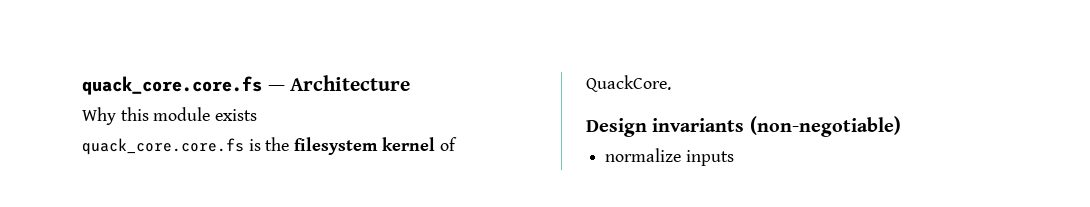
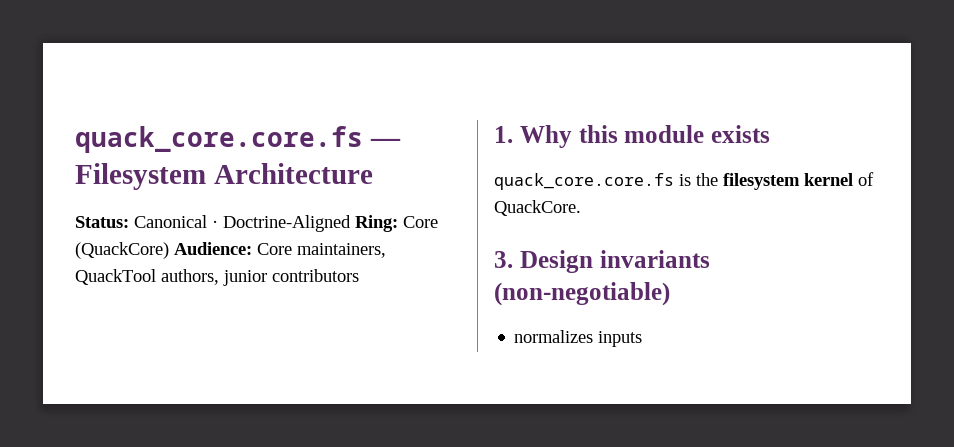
(285, 88) none -> [75,163,206,190] Filesystem
(411, 83) none -> [75,215,438,232] [75,242,386,259] [75,269,359,286] [494,126,513,143] Status: Canonical · Doctrine-Aligned Ring: Core (QuackCore) Audience: Core maintainers, QuackTool authors, junior contributors // 1.
(671, 83) none -> [494,251,513,268] 3.
[605,148,682,162] normalize -> [514,330,594,343] normalizes

